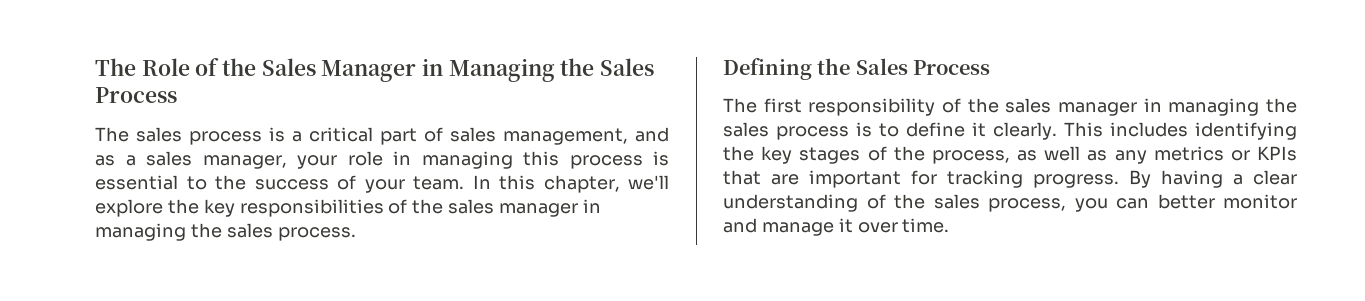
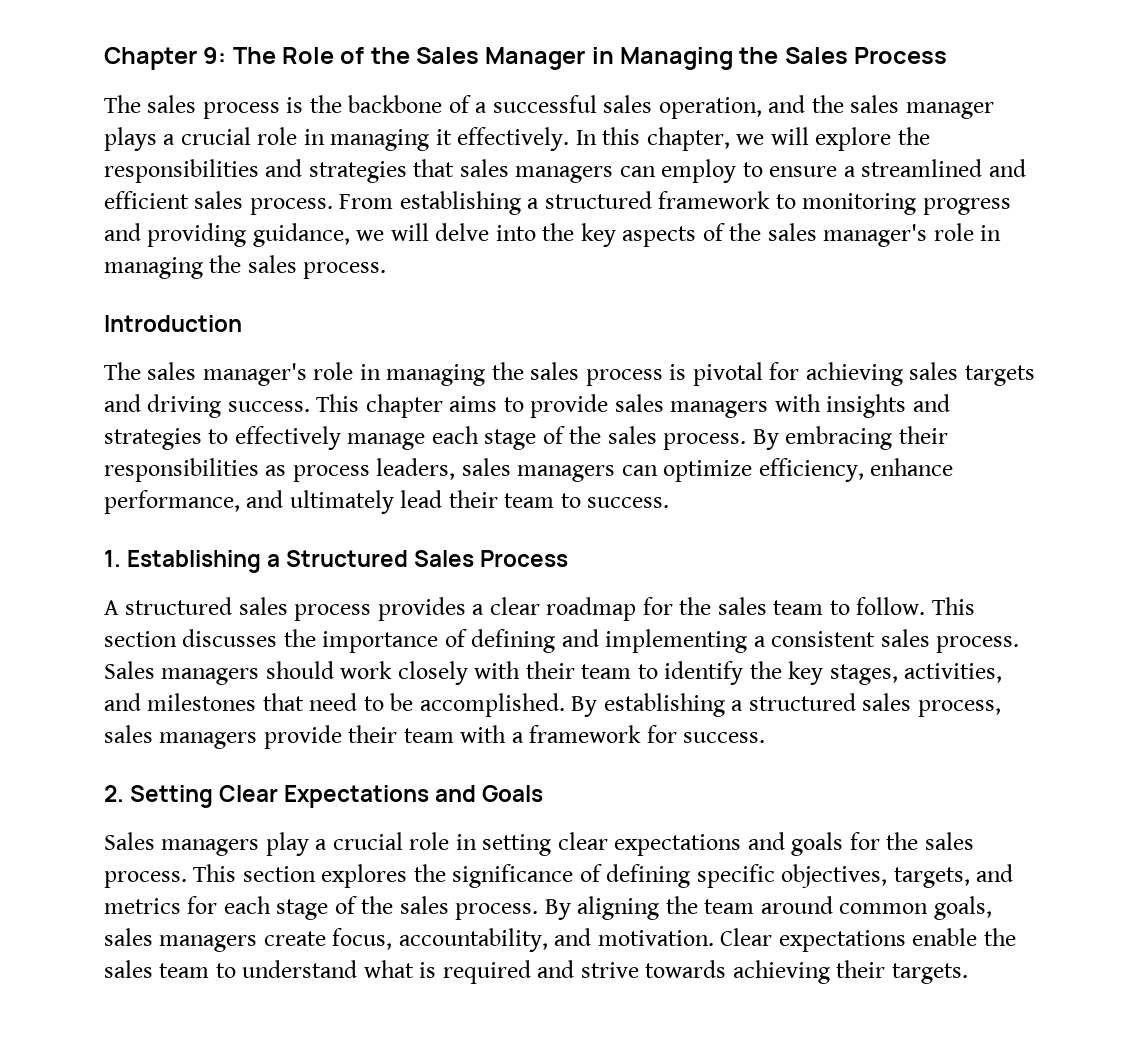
(95, 67) none -> [104,47,227,70] Chapter 9:
[292,127,669,145] [95,151,669,169] [95,175,669,193] [95,199,579,217] a critical part of sales management, and as a sales manager, your role in managing this process is essential to the success of your team. In this chapter, we'll explore the key responsibilities of the sales manager -> [309,95,994,119] [104,127,930,151] [104,159,1026,183] [104,191,1011,215] [104,223,974,247] the backbone of a successful sales operation, and the sales manager plays a crucial role in managing it effectively. In this chapter, we will explore the responsibilities and strategies that sales managers can employ to ensure a streamlined and efficient sales process. From establishing a structured framework to monitoring progress and providing guidance, we will delve into the key aspects of the sales manager's role
[723,58,991,80] [723,98,1137,116] Defining the Sales Process // The first responsibility of the sales manager -> [104,315,242,332] [104,362,354,386] Introduction // The sales manager's role
[879,122,1297,140] [723,146,1297,164] [723,170,1297,188] [723,194,1297,212] [723,218,950,236] to define it clearly. This includes identifying the key stages of the process, as well as any metrics or KPIs that are important for tracking progress. By having a clear understanding of the sales process, you can better monitor and manage it over time. -> [692,362,1035,386] [104,394,950,418] [104,426,948,450] [104,458,954,482] [104,490,670,514] [104,550,569,573] [104,597,975,621] [104,629,1020,653] [104,661,1003,685] [104,693,1001,717] [104,725,766,749] [104,785,544,808] [104,832,974,856] [104,864,1014,888] [104,896,992,920] [104,928,1016,952] [104,960,968,984] pivotal for achieving sales targets and driving success. This chapter aims to provide sales managers with insights and strategies to effectively manage each stage of the sales process. By embracing their responsibilities as process leaders, sales managers can optimize efficiency, enhance performance, and ultimately lead their team to success. // 1. Establishing a Structured Sales Process // A structured sales process provides a clear roadmap for the sales team to follow. This section discusses the importance of defining and implementing a consistent sales process. Sales managers should work closely with their team to identify the key stages, activities, and milestones that need to be accomplished. By establishing a structured sales process, sales managers provide their team with a framework for success. // 2. Setting Clear Expectations and Goals // Sales managers play a crucial role in setting clear expectations and goals for the sales process. This section explores the significance of defining specific objectives, targets, and metrics for each stage of the sales process. By aligning the team around common goals, sales managers create focus, accountability, and motivation. Clear expectations enable the sales team to understand what is required and strive towards achieving their targets.

